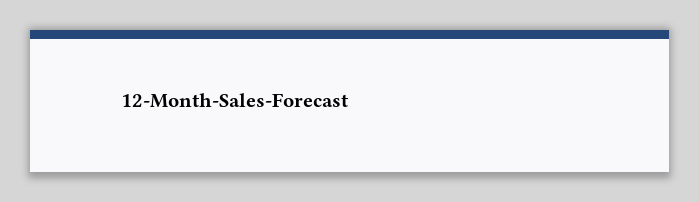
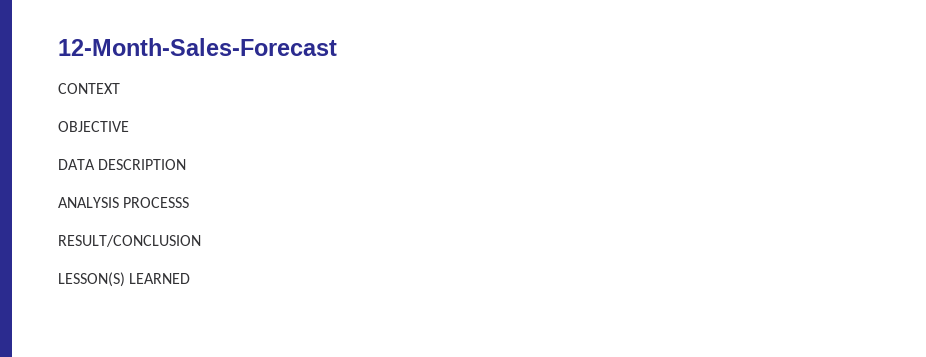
(348, 100) none -> [58,83,120,94] [58,121,129,132] [58,159,187,170] [58,197,190,208] [58,235,201,247] [58,272,191,287] // CONTEXT // OBJECTIVE // DATA DESCRIPTION // ANALYSIS PROCESSS // RESULT/CONCLUSION // LESSON(S) LEARNED

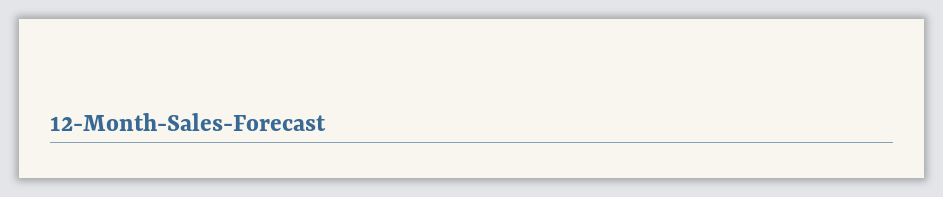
[58,83,120,94] [58,121,129,132] [58,159,187,170] [58,197,190,208] [58,235,201,247] [58,272,191,287] // CONTEXT // OBJECTIVE // DATA DESCRIPTION // ANALYSIS PROCESSS // RESULT/CONCLUSION // LESSON(S) LEARNED -> (326, 122) none

